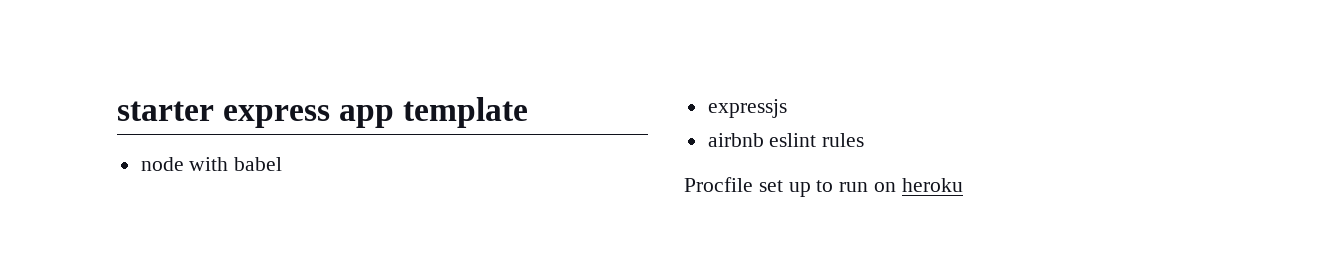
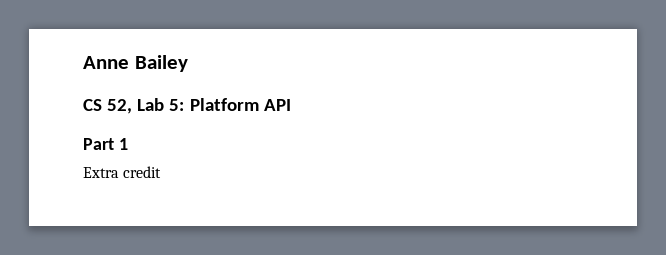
[117,97,529,128] [140,157,283,171] [707,99,787,118] [707,133,865,147] [684,177,963,197] starter express app template // node with babel // expressjs // airbnb eslint rules // Procfile set up to run on heroku -> [83,55,188,72] [83,98,291,114] [83,138,128,150] [83,166,162,178] Anne Bailey // CS 52, Lab 5: Platform API // Part 1 // Extra credit

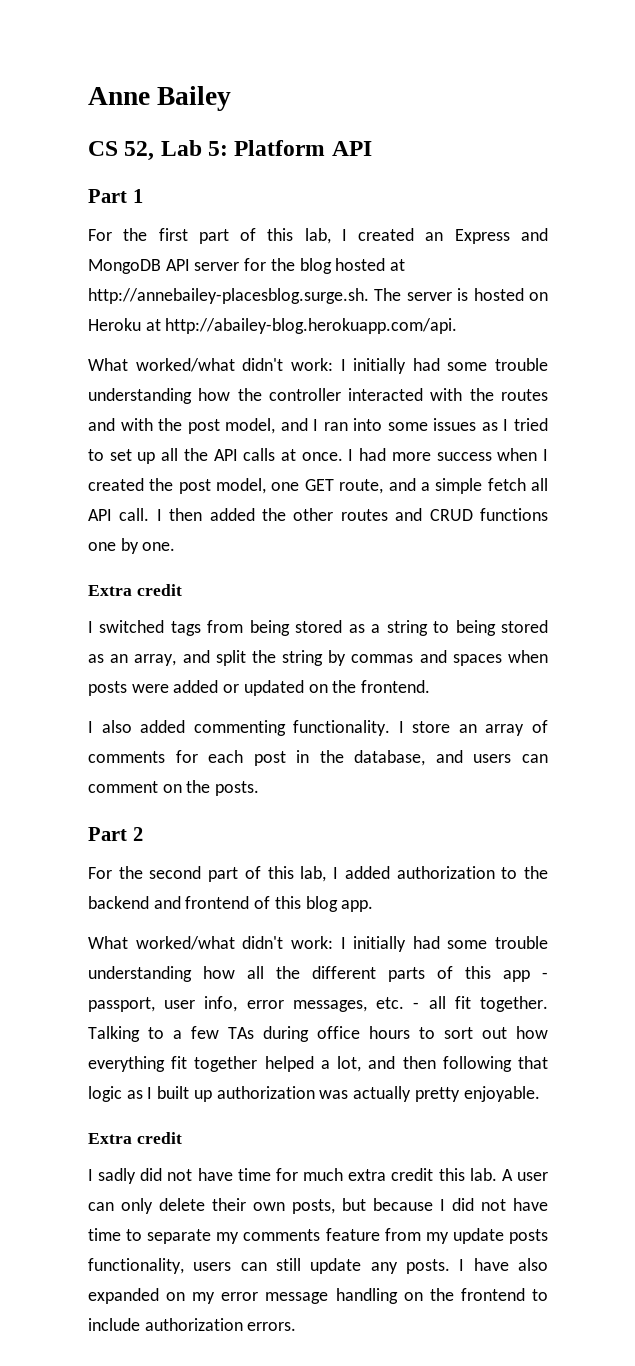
[83,166,162,178] Extra credit -> [88,228,548,244] [88,258,406,274] [88,288,548,304] [88,318,458,334] [88,358,548,374] [88,388,548,404] [88,418,549,434] [88,448,548,464] [88,478,549,494] [88,508,548,521] [88,538,176,554] [88,584,182,596] [88,620,548,636] [88,650,548,666] [88,680,431,696] [88,720,548,736] [88,750,548,766] [88,780,260,796] [88,827,143,841] [88,866,548,882] [88,896,374,912] [88,936,548,952] [88,966,548,982] [88,996,548,1012] [88,1026,548,1042] [88,1056,548,1072] [88,1086,540,1102] [88,1132,182,1144] [88,1168,548,1184] [88,1198,548,1214] [88,1228,548,1244] [88,1258,548,1274] [88,1288,548,1304] [88,1318,297,1331] For the first part of this lab, I created an Express and MongoDB API server for the blog hosted at http://annebailey-placesblog.surge.sh. The server is hosted on Heroku at http://abailey-blog.herokuapp.com/api. // What worked/what didn't work: I initially had some trouble understanding how the controller interacted with the routes and with the post model, and I ran into some issues as I tried to set up all the API calls at once. I had more success when I created the post model, one GET route, and a simple fetch all API call. I then added the other routes and CRUD functions one by one. // Extra credit // I switched tags from being stored as a string to being stored as an array, and split the string by commas and spaces when posts were added or updated on the frontend. // I also added commenting functionality. I store an array of comments for each post in the database, and users can comment on the posts. // Part 2 // For the second part of this lab, I added authorization to the backend and frontend of this blog app. // What worked/what didn't work: I initially had some trouble understanding how all the different parts of this app - passport, user info, error messages, etc. - all fit together. Talking to a few TAs during office hours to sort out how everything fit together helped a lot, and then following that logic as I built up authorization was actually pretty enjoyable. // Extra credit // I sadly did not have time for much extra credit this lab. A user can only delete their own posts, but because I did not have time to separate my comments feature from my update posts functionality, users can still update any posts. I have also expanded on my error message handling on the frontend to include authorization errors.

